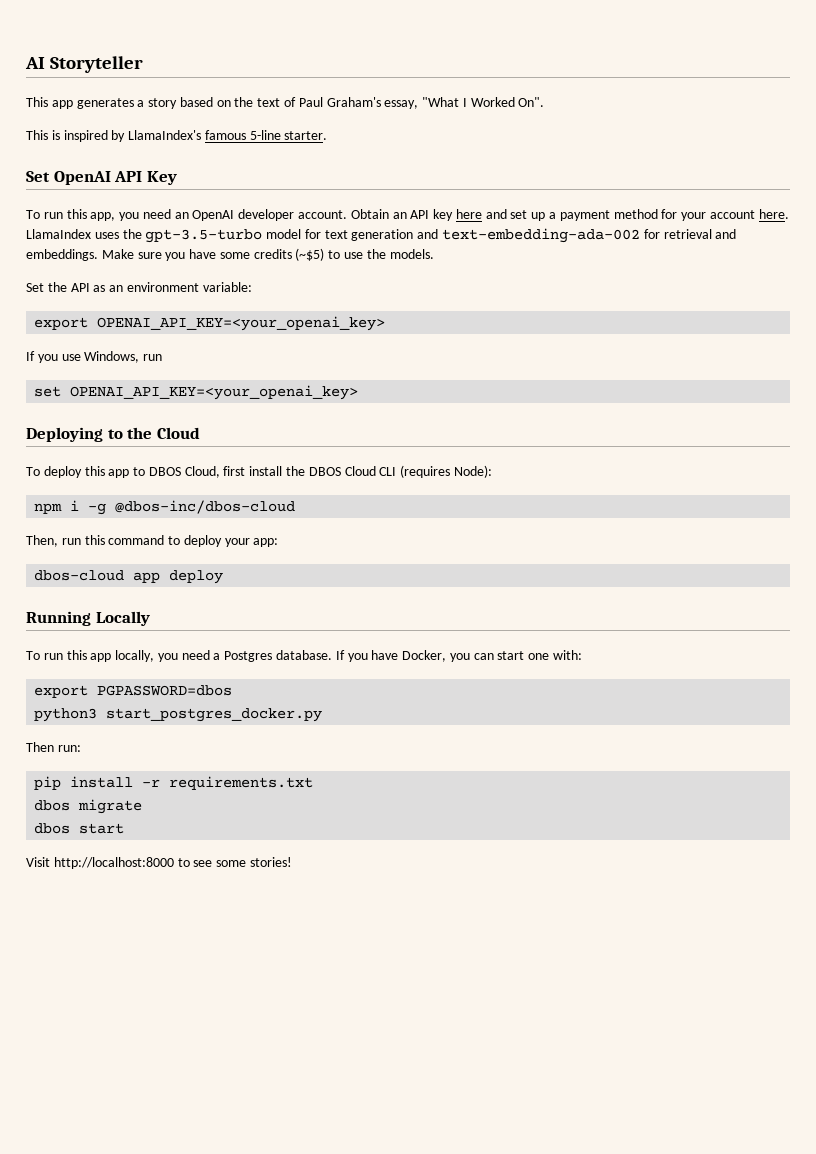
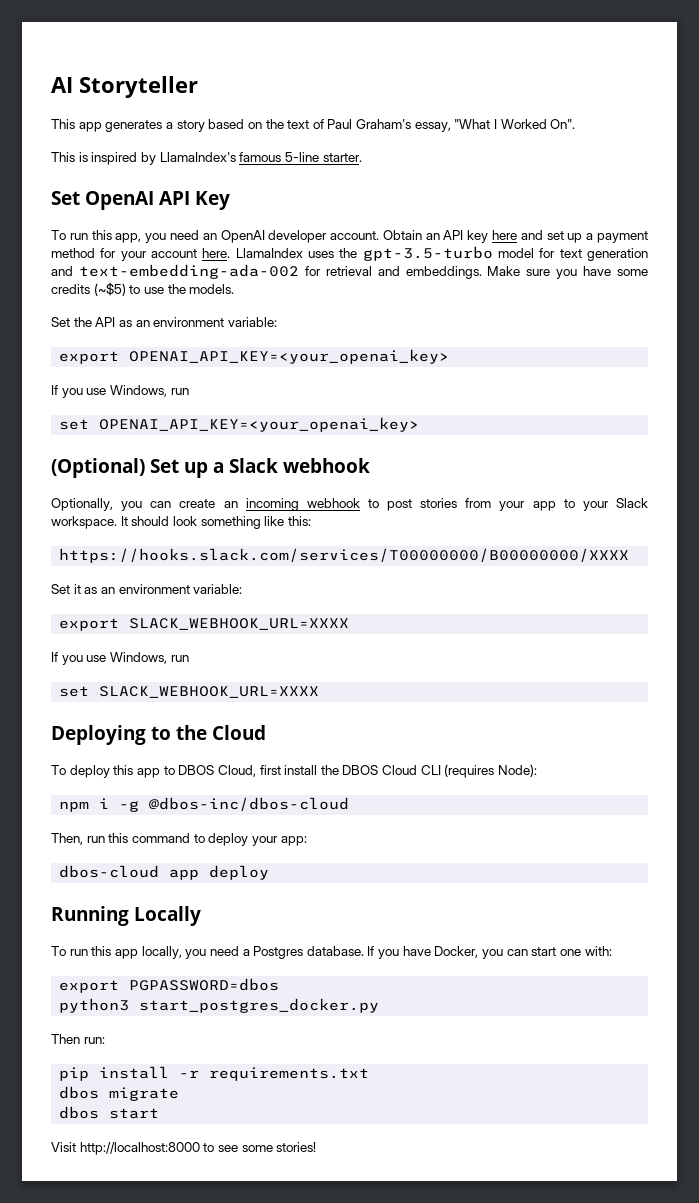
(359, 392) none -> [51,458,370,478] [51,498,648,511] [51,516,311,529] [59,548,630,563] [51,584,243,594] [59,618,350,631] [51,652,189,665] [59,686,320,698] // (Optional) Set up a Slack webhook // Optionally, you can create an incoming webhook to post stories from your app to your Slack workspace. It should look something like this: // https://hooks.slack.com/services/T00000000/B00000000/XXXX // Set it as an environment variable: // export SLACK_WEBHOOK_URL=XXXX // If you use Windows, run // set SLACK_WEBHOOK_URL=XXXX

